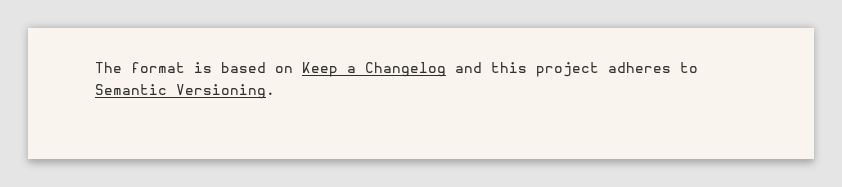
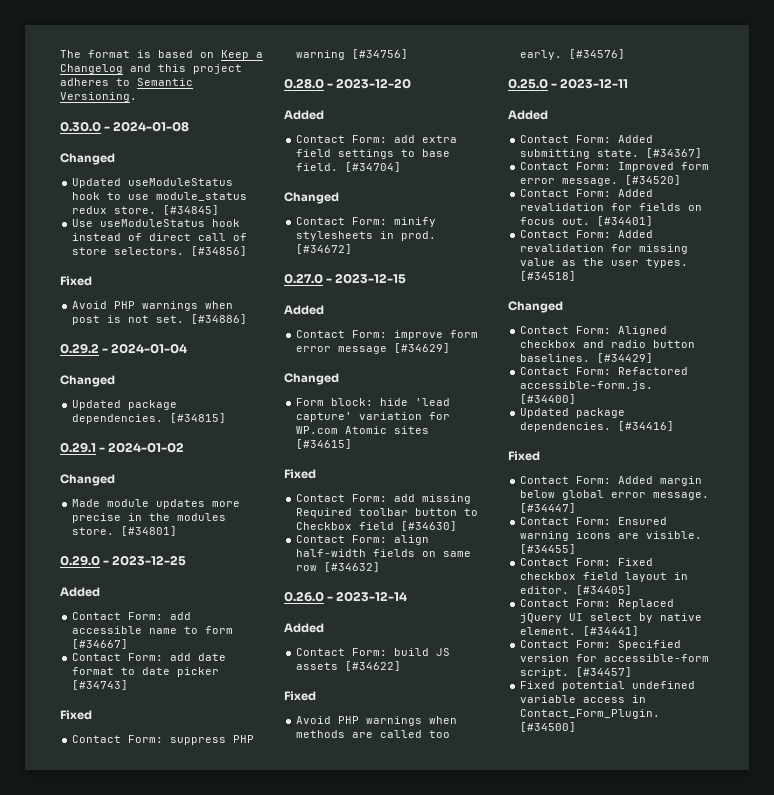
(275, 91) none -> [60,121,190,132] [60,153,115,165] [72,178,234,188] [72,192,248,201] [72,205,220,215] [72,219,241,227] [72,233,248,241] [72,246,248,256] [60,276,92,286] [72,301,234,311] [72,314,248,325] [60,343,188,354] [60,375,115,387] [72,400,178,410] [72,413,227,424] [60,442,185,453] [60,474,115,486] [72,499,241,509] [72,513,227,523] [72,526,178,536] [60,555,187,566] [60,587,100,597] [72,612,192,620] [72,626,234,634] [72,639,129,649] [72,653,227,661] [72,667,220,677] [72,680,129,690] [60,710,92,720] [72,735,255,745] [296,49,409,60] [284,78,412,89] [284,110,324,120] [296,135,458,143] [296,149,451,159] [296,162,402,172] [284,192,339,204] [296,217,437,227] [296,231,437,241] [296,244,353,254] [284,273,407,284] [284,305,324,315] [296,330,479,340] [296,343,451,354] [284,373,339,385] [296,398,451,406] [296,412,451,422] [296,426,430,434] [296,439,353,449] [284,469,316,479] [296,494,472,504] [296,508,479,518] [296,521,458,531] [296,535,430,545] [296,549,472,557] [296,562,381,572] [284,591,408,602] [284,623,324,633] [296,648,451,656] [296,661,402,671] [284,691,316,701] [296,716,458,726] [296,730,451,738] [520,49,626,60] [508,78,629,89] [508,110,548,120] [520,135,654,143] [520,148,703,159] [520,162,710,172] [520,175,682,186] [520,189,654,197] [520,203,703,211] [520,216,654,226] [520,230,654,238] [520,244,689,254] [520,258,689,268] [520,271,577,281] [508,301,563,313] [520,326,668,336] [520,340,696,348] [520,353,654,363] [520,367,689,375] [520,381,654,391] [520,394,577,404] [520,408,626,418] [520,421,675,432] [508,451,540,461] [520,476,703,486] [520,490,710,500] [520,503,577,513] [520,517,668,525] [520,531,703,541] [520,544,577,554] [520,558,654,566] [520,572,689,582] [520,585,633,595] [520,599,675,609] [520,613,703,623] [520,626,640,636] [520,640,682,650] [520,654,710,662] [520,667,633,678] [520,681,696,691] [520,695,647,703] [520,709,661,719] [520,722,577,732] // 0.30.0 - 2024-01-08 // Changed // Updated useModuleStatus hook to use module_status redux store. [#34845] // Use useModuleStatus hook instead of direct call of store selectors. [#34856] // Fixed // Avoid PHP warnings when post is not set. [#34886] // 0.29.2 - 2024-01-04 // Changed // Updated package dependencies. [#34815] // 0.29.1 - 2024-01-02 // Changed // Made module updates more precise in the modules store. [#34801] // 0.29.0 - 2023-12-25 // Added // Contact Form: add accessible name to form [#34667] // Contact Form: add date format to date picker [#34743] // Fixed // Contact Form: suppress PHP warning [#34756] // 0.28.0 - 2023-12-20 // Added // Contact Form: add extra field settings to base field. [#34704] // Changed // Contact Form: minify stylesheets in prod. [#34672] // 0.27.0 - 2023-12-15 // Added // Contact Form: improve form error message [#34629] // Changed // Form block: hide 'lead capture' variation for WP.com Atomic sites [#34615] // Fixed // Contact Form: add missing Required toolbar button to Checkbox field [#34630] // Contact Form: align half-width fields on same row [#34632] // 0.26.0 - 2023-12-14 // Added // Contact Form: build JS assets [#34622] // Fixed // Avoid PHP warnings when methods are called too early. [#34576] // 0.25.0 - 2023-12-11 // Added // Contact Form: Added submitting state. [#34367] // Contact Form: Improved form error message. [#34520] // Contact Form: Added revalidation for fields on focus out. [#34401] // Contact Form: Added revalidation for missing value as the user types. [#34518] // Changed // Contact Form: Aligned checkbox and radio button baselines. [#34429] // Contact Form: Refactored accessible-form.js. [#34400] // Updated package dependencies. [#34416] // Fixed // Contact Form: Added margin below global error message. [#34447] // Contact Form: Ensured warning icons are visible. [#34455] // Contact Form: Fixed checkbox field layout in editor. [#34405] // Contact Form: Replaced jQuery UI select by native element. [#34441] // Contact Form: Specified version for accessible-form script. [#34457] // Fixed potential undefined variable access in Contact_Form_Plugin. [#34500]

